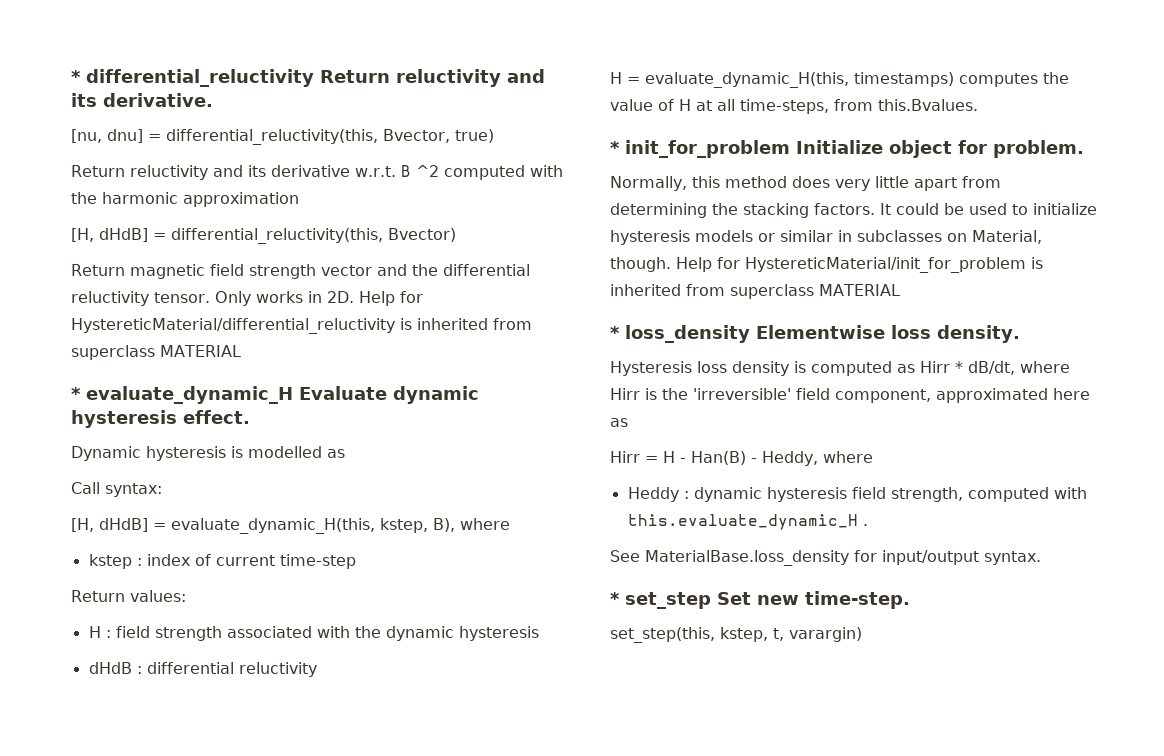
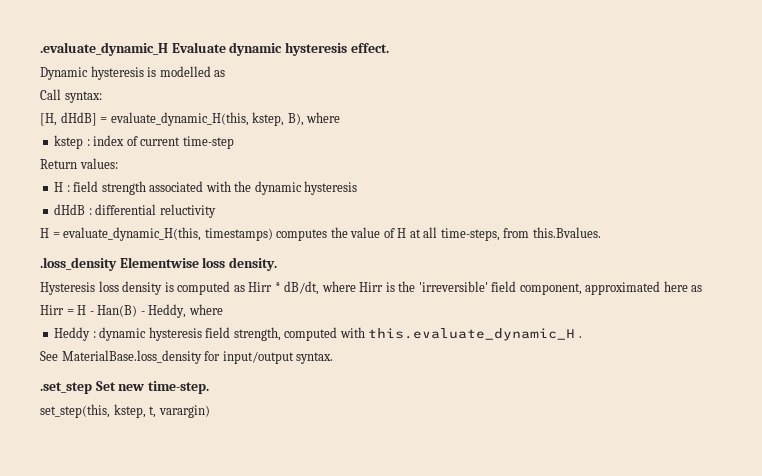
[71,69,545,87] [71,93,213,107] [71,129,494,145] [71,165,563,180] [71,192,299,207] [71,228,456,244] [71,264,530,279] [71,291,423,306] [71,318,532,334] [71,345,241,360] [71,386,293,404] * differential_reluctivity Return reluctivity and its derivative. // [nu, dnu] = differential_reluctivity(this, Bvector, true) // Return reluctivity and its derivative w.r.t. B ^2 computed with the harmonic approximation // [H, dHdB] = differential_reluctivity(this, Bvector) // Return magnetic field strength vector and the differential reluctivity tensor. Only works in 2D. Help for HystereticMaterial/differential_reluctivity is inherited from superclass MATERIAL // * evaluate_dynamic_H -> [40,42,168,56] .evaluate_dynamic_H
[610,140,1084,158] [610,176,1001,191] [610,203,1097,218] [610,230,1042,245] [610,257,1043,273] [610,284,900,299] [610,325,750,343] * init_for_problem Initialize object for problem. // Normally, this method does very little apart from determining the stacking factors. It could be used to initialize hysteresis models or similar in subclasses on Material, though. Help for HystereticMaterial/init_for_problem is inherited from superclass MATERIAL // * loss_density -> [40,257,117,271] .loss_density
[610,592,711,609] * set_step -> [40,382,92,394] .set_step

